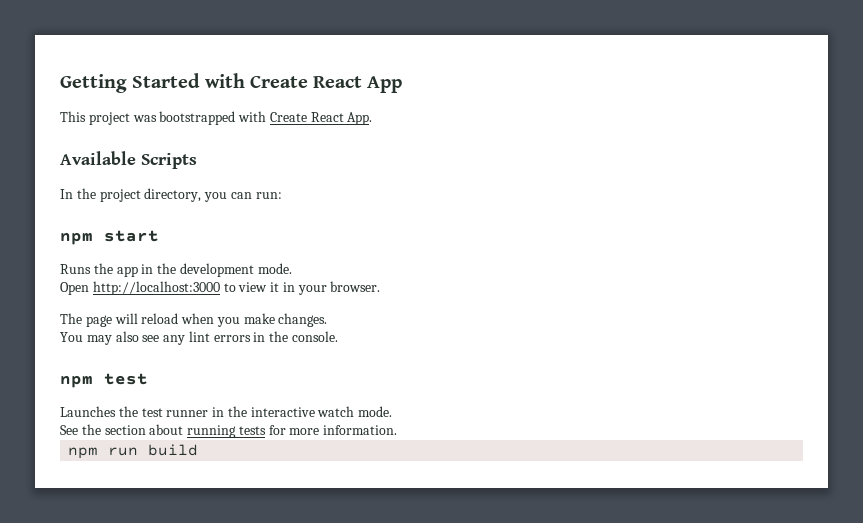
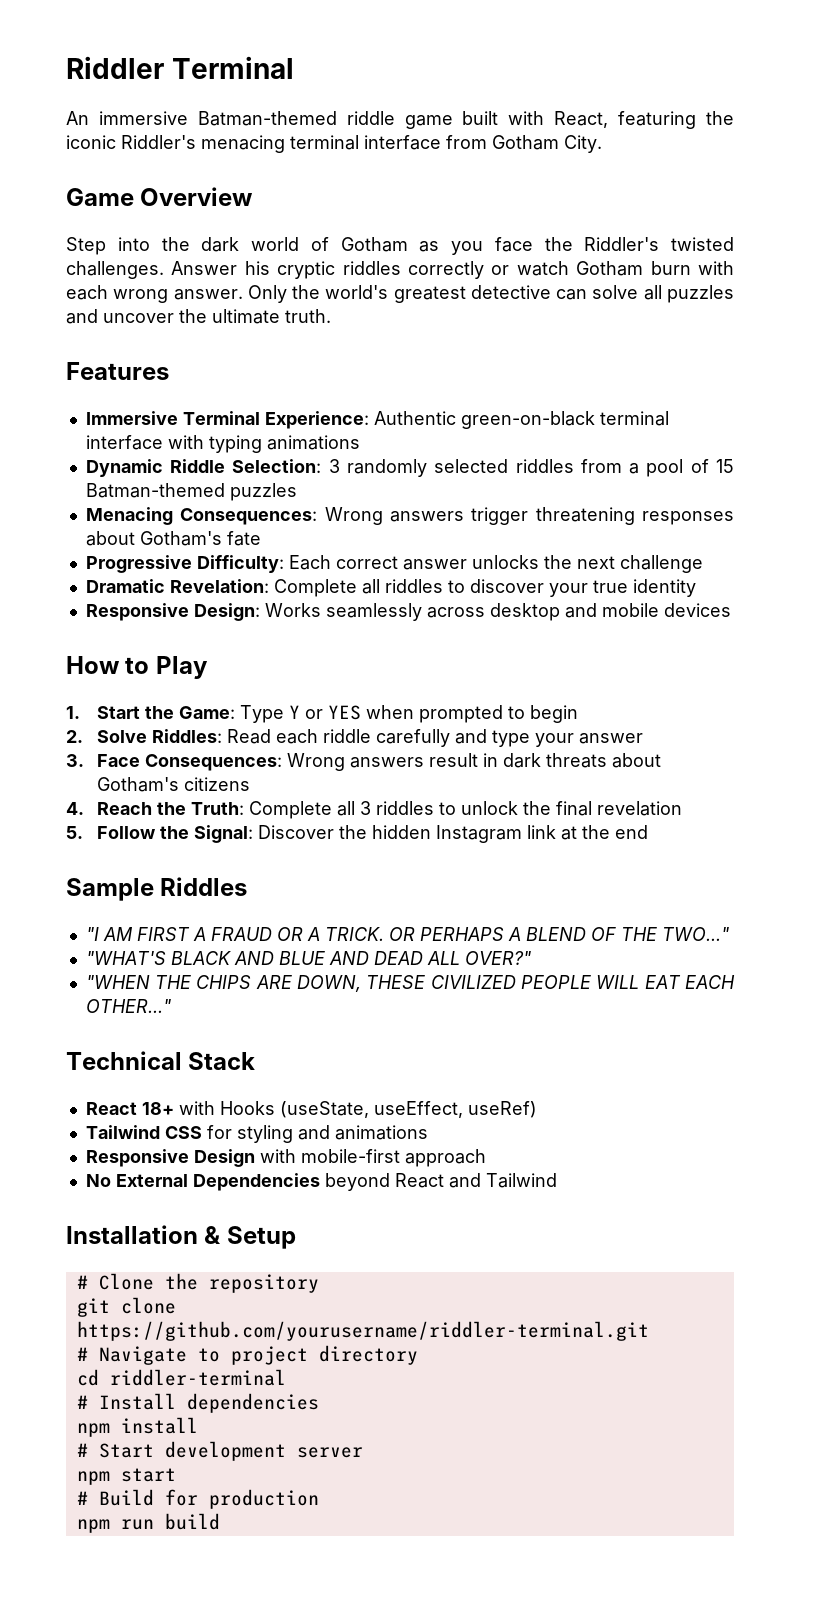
[60,73,403,93] [60,111,373,125] [60,151,197,169] [60,188,282,202] [60,230,159,245] [60,263,292,277] [60,281,381,295] [60,313,328,327] [60,331,339,345] [60,373,148,388] [60,406,393,417] [60,424,398,438] Getting Started with Create React App // This project was bootstrapped with Create React App. // Available Scripts // In the project directory, you can run: // npm start // Runs the app in the development mode. // Open http://localhost:3000 to view it in your browser. // The page will reload when you make changes. // You may also see any lint errors in the console. // npm test // Launches the test runner in the interactive watch mode. // See the section about running tests for more information. -> [66,56,294,79] [66,111,735,129] [66,135,602,153] [66,187,254,206] [66,237,734,255] [66,261,734,279] [66,285,734,303] [66,309,331,324] [66,362,169,380] [85,411,669,429] [85,435,360,453] [85,459,734,477] [85,483,297,501] [85,507,735,525] [85,531,261,546] [85,555,703,573] [85,579,696,597] [85,603,731,621] [66,656,208,679] [66,705,578,723] [66,729,643,747] [66,753,661,771] [96,777,250,792] [66,801,682,819] [66,825,648,843] [66,877,248,901] [85,927,729,941] [85,951,531,965] [85,975,736,992] [85,999,171,1013] [66,1051,256,1070] [85,1101,537,1118] [85,1125,428,1143] [85,1149,486,1167] [85,1173,557,1191] [66,1225,296,1249] [76,1273,319,1293] [76,1297,176,1317] [76,1321,649,1341] [76,1345,418,1365] [76,1369,286,1386] [76,1393,319,1413] [76,1417,198,1437] [76,1441,363,1461] [76,1468,176,1485] [76,1489,319,1509] Riddler Terminal // An immersive Batman-themed riddle game built with React, featuring the iconic Riddler's menacing terminal interface from Gotham City. // Game Overview // Step into the dark world of Gotham as you face the Riddler's twisted challenges. Answer his cryptic riddles correctly or watch Gotham burn with each wrong answer. Only the world's greatest detective can solve all puzzles and uncover the ultimate truth. // Features // Immersive Terminal Experience: Authentic green-on-black terminal interface with typing animations // Dynamic Riddle Selection: 3 randomly selected riddles from a pool of 15 Batman-themed puzzles // Menacing Consequences: Wrong answers trigger threatening responses about Gotham's fate // Progressive Difficulty: Each correct answer unlocks the next challenge // Dramatic Revelation: Complete all riddles to discover your true identity // Responsive Design: Works seamlessly across desktop and mobile devices // How to Play // 1. Start the Game: Type Y or YES when prompted to begin // 2. Solve Riddles: Read each riddle carefully and type your answer // 3. Face Consequences: Wrong answers result in dark threats about Gotham's citizens // 4. Reach the Truth: Complete all 3 riddles to unlock the final revelation // 5. Follow the Signal: Discover the hidden Instagram link at the end // Sample Riddles // "I AM FIRST A FRAUD OR A TRICK. OR PERHAPS A BLEND OF THE TWO..." // "WHAT'S BLACK AND BLUE AND DEAD ALL OVER?" // "WHEN THE CHIPS ARE DOWN, THESE CIVILIZED PEOPLE WILL EAT EACH OTHER..." // Technical Stack // React 18+ with Hooks (useState, useEffect, useRef) // Tailwind CSS for styling and animations // Responsive Design with mobile-first approach // No External Dependencies beyond React and Tailwind // Installation & Setup // # Clone the repository // git clone https://github.com/yourusername/riddler-terminal.git // # Navigate to project directory // cd riddler-terminal // # Install dependencies // npm install // # Start development server // npm start // # Build for production

